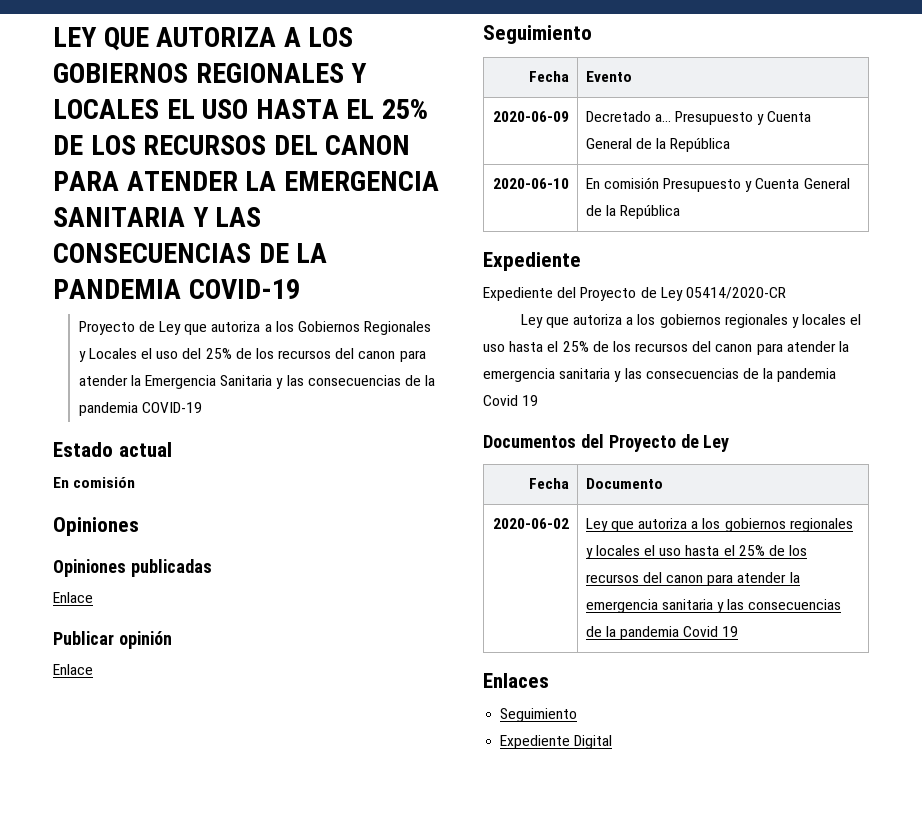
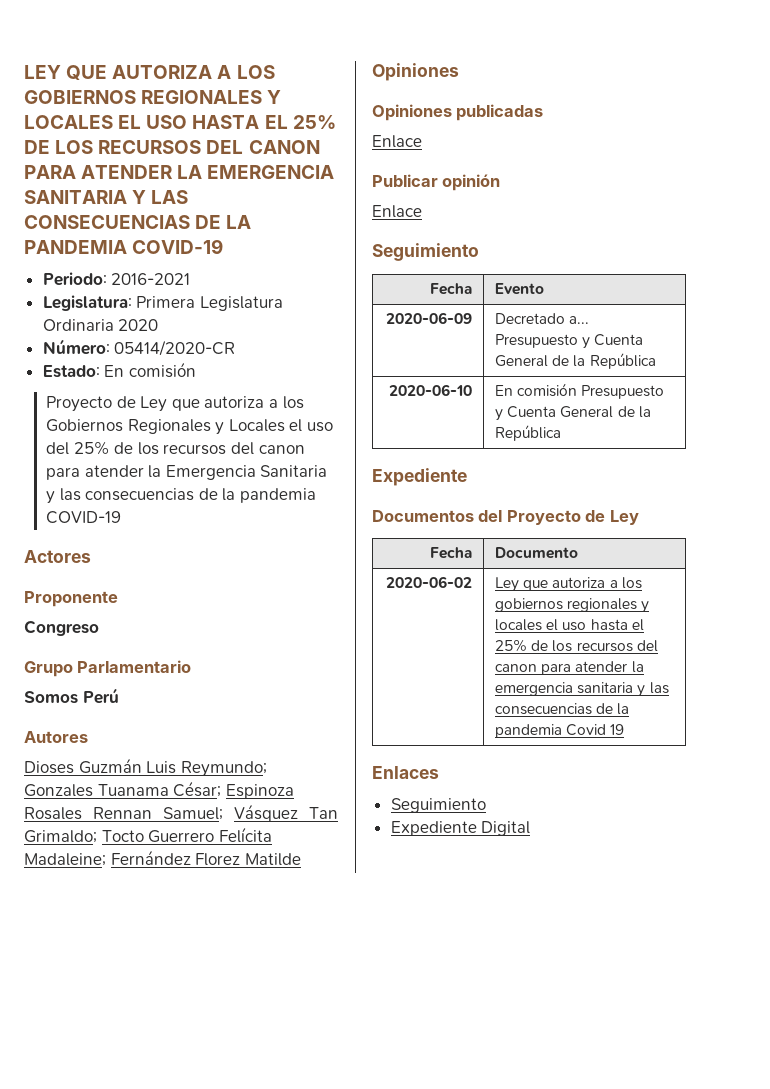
(300, 289) none -> [42,272,191,286] [42,295,283,311] [42,319,159,331] [42,339,236,356] [42,362,196,378] // Periodo: 2016-2021 // Legislatura: Primera Legislatura Ordinaria 2020 // Número: 05414/2020-CR // Estado: En comisión
[53,442,172,457] [53,477,136,488] Estado actual // En comisión -> [24,550,91,563] [24,591,118,607] [24,620,99,636] [24,660,192,677] [24,688,119,704] [24,731,88,743] [24,758,267,777] [24,781,294,799] [24,804,338,822] [24,827,272,843] [24,850,301,866] Actores // Proponente // Congreso // Grupo Parlamentario // Somos Perú // Autores // Dioses Guzmán Luis Reymundo; Gonzales Tuanama César; Espinoza Rosales Rennan Samuel; Vásquez Tan Grimaldo; Tocto Guerrero Felícita Madaleine; Fernández Florez Matilde
[483,287,786,301] [520,314,862,328] [483,341,850,355] [483,368,837,382] [483,395,539,406] // Expediente del Proyecto de Ley 05414/2020-CR // Ley que autoriza a los gobiernos regionales y locales el uso hasta el 25% de los recursos del canon para atender la emergencia sanitaria y las consecuencias de la pandemia Covid 19 -> (467, 477) none

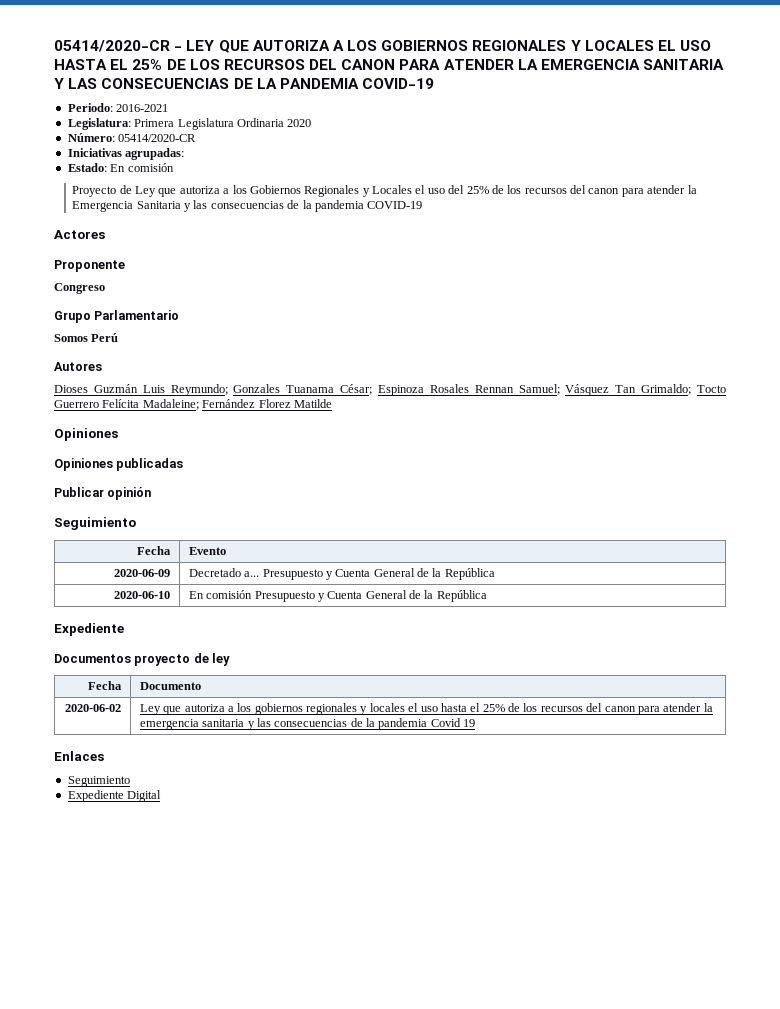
(24, 72) none -> [54,40,183,52] 05414/2020-CR -
(236, 348) none -> [67,148,185,160] // Iniciativas agrupadas:
[372,135,422,148] // Enlace -> (184, 464) none
[372,205,422,218] // Enlace -> (152, 493) none
[478,510,639,525] del Proyecto de Ley -> [134,653,231,666] proyecto de ley

